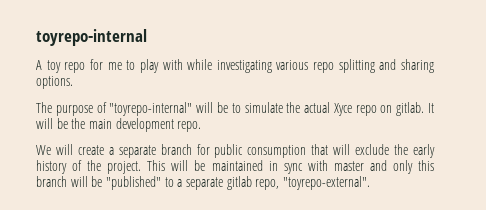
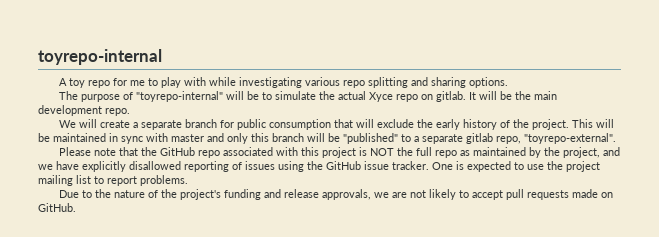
(370, 183) none -> [59,147,621,158] [38,161,600,172] [38,175,188,186] [59,189,614,200] [38,203,76,212] // Please note that the GitHub repo associated with this project is NOT the full repo as maintained by the project, and we have explicitly disallowed reporting of issues using the GitHub issue tracker. One is expected to use the project mailing list to report problems. // Due to the nature of the project's funding and release approvals, we are not likely to accept pull requests made on GitHub.

